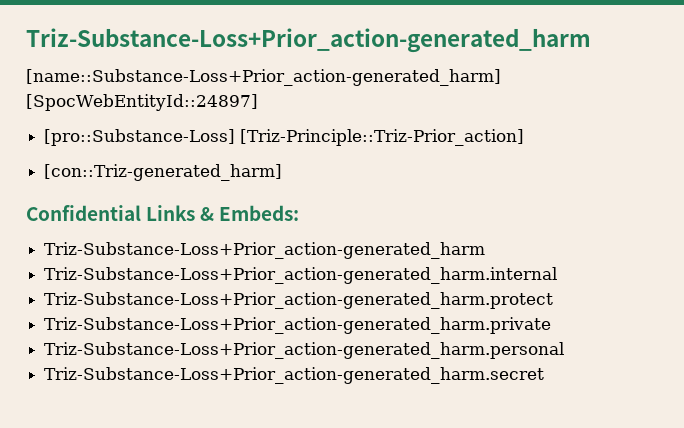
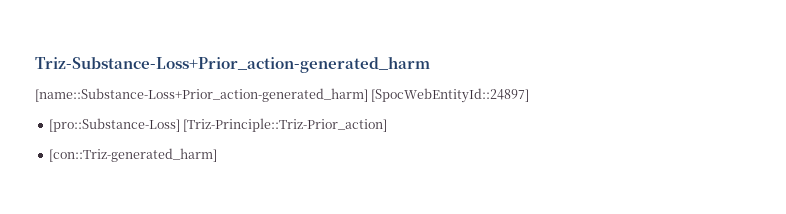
[26,205,300,221] [44,242,486,259] [44,267,558,284] [44,292,554,309] [44,317,552,334] [44,342,565,359] [44,367,545,384] // Confidential Links & Embeds: // Triz-Substance-Loss+Prior_action-generated_harm // Triz-Substance-Loss+Prior_action-generated_harm.internal // Triz-Substance-Loss+Prior_action-generated_harm.protect // Triz-Substance-Loss+Prior_action-generated_harm.private // Triz-Substance-Loss+Prior_action-generated_harm.personal // Triz-Substance-Loss+Prior_action-generated_harm.secret -> (217, 155) none

